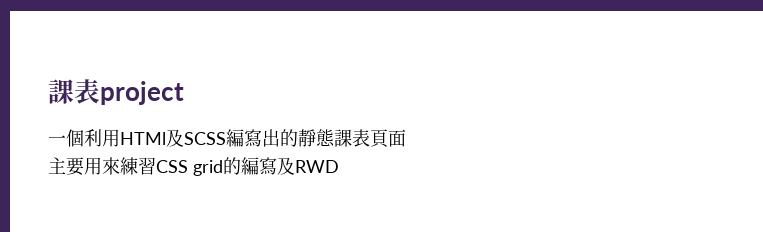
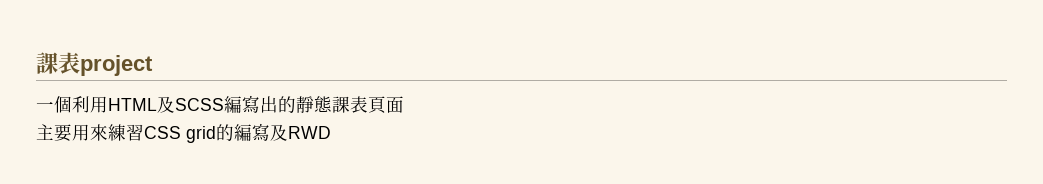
[120,132,166,145] HTMl -> [108,98,157,111] HTML

